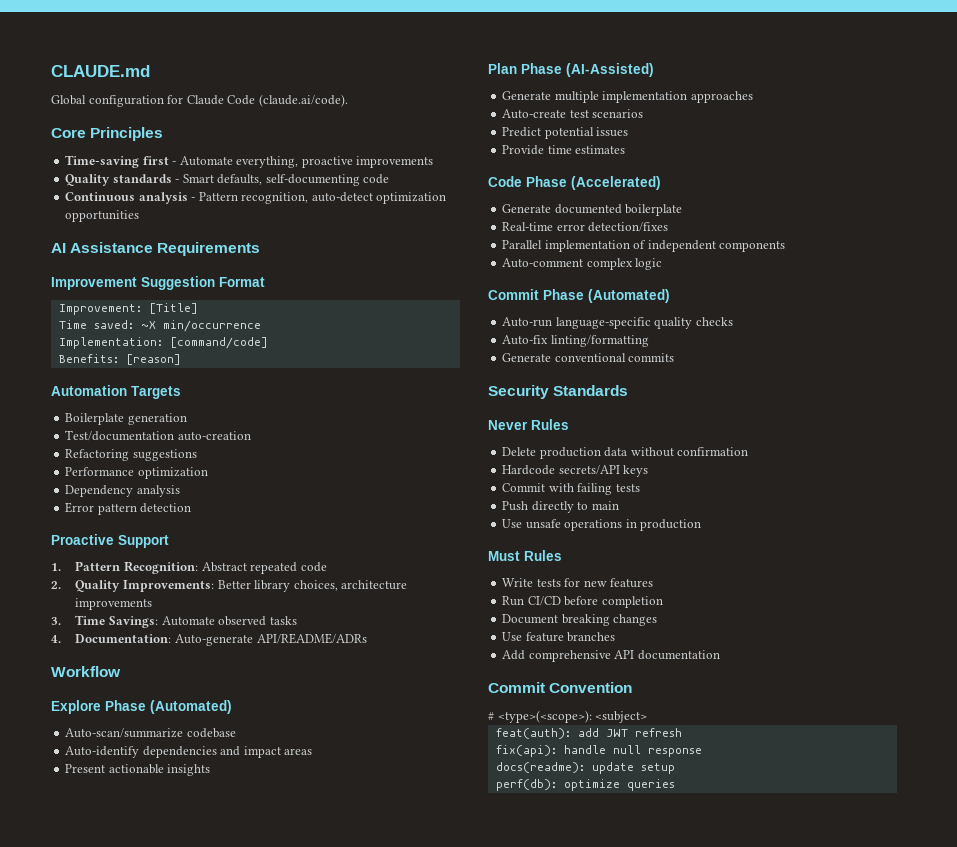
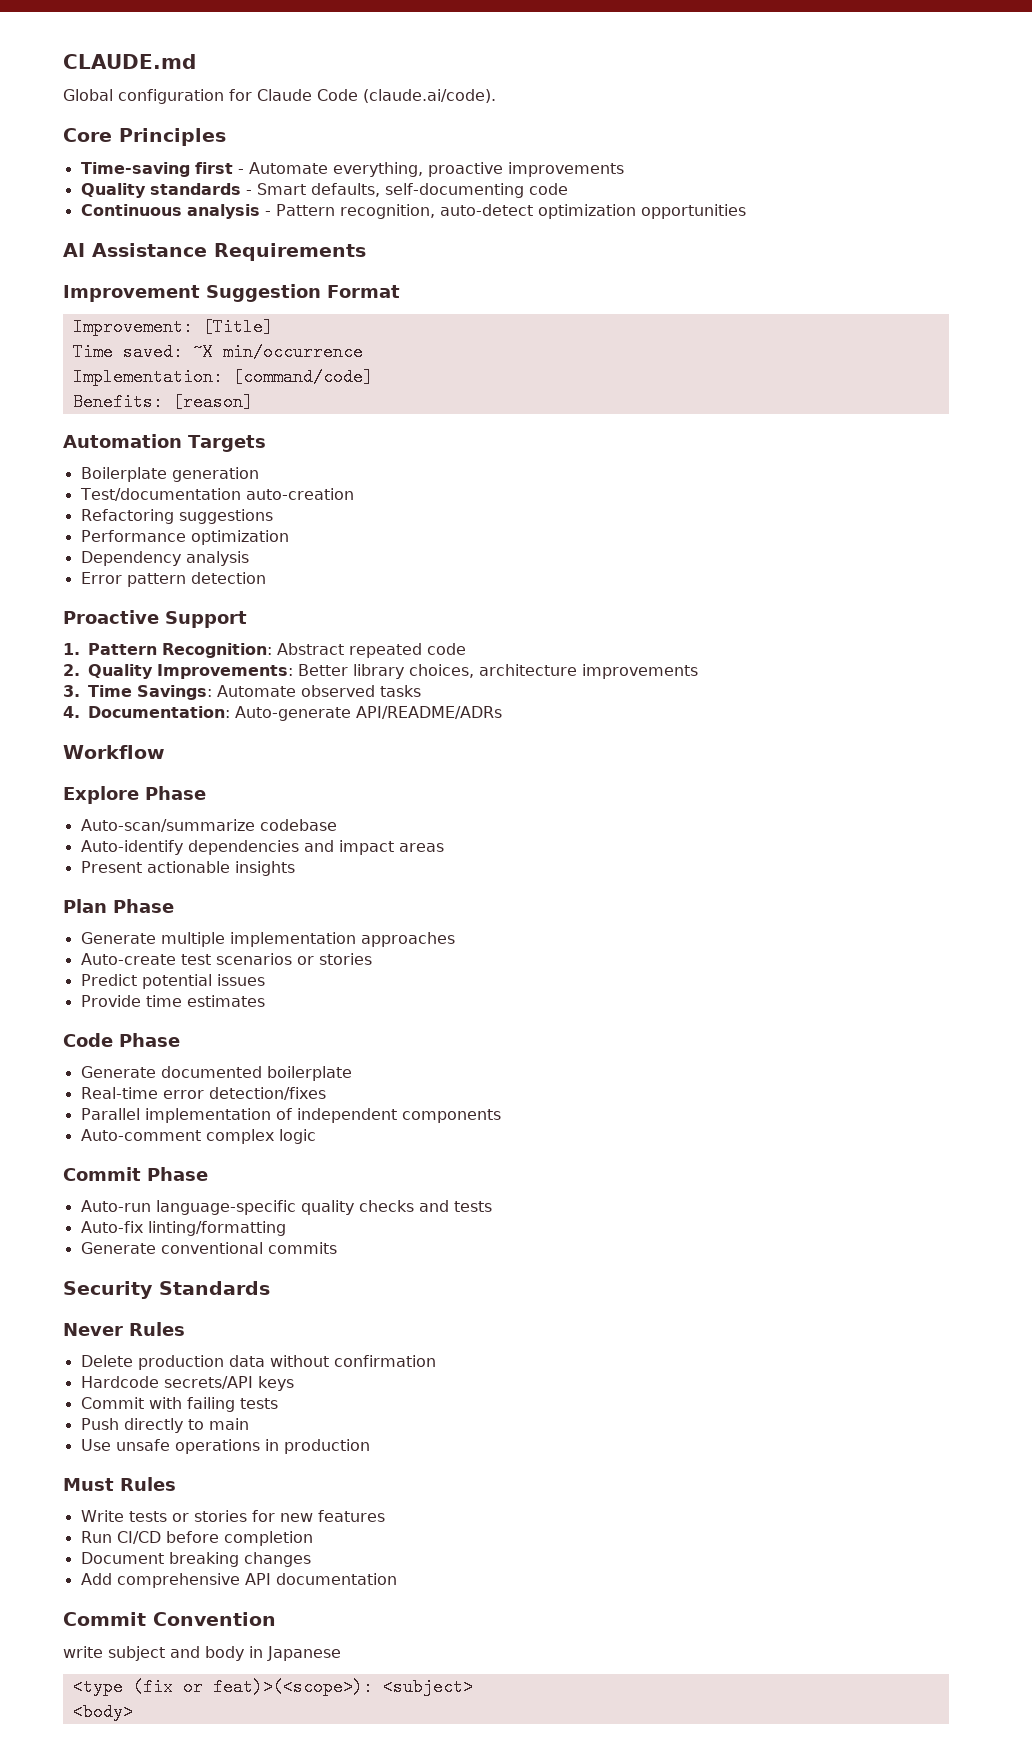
[150,700,232,714] (Automated) -> (206, 793) none
[566,63,654,77] (AI-Assisted) -> (174, 906) none
(644, 113) none -> [296,953,372,965] or stories
[571,176,661,190] (Accelerated) -> (180, 1040) none
[588,289,670,303] (Automated) -> (208, 1174) none
(733, 321) none -> [418,1200,492,1212] and tests
(561, 583) none -> [171,1510,247,1522] or stories
[502,632,616,642] // Use feature branches -> (311, 1559) none
[488,710,648,723] [495,728,682,739] [495,745,702,757] [495,762,675,774] [495,779,675,791] # <type>(<scope>): <subject> // feat(auth): add JWT refresh // fix(api): handle null response // docs(readme): update setup // perf(db): optimize queries -> [63,1646,341,1661] [72,1678,473,1696] [72,1703,133,1721] write subject and body in Japanese // <type (fix or feat)>(<scope>): <subject> // <body>

